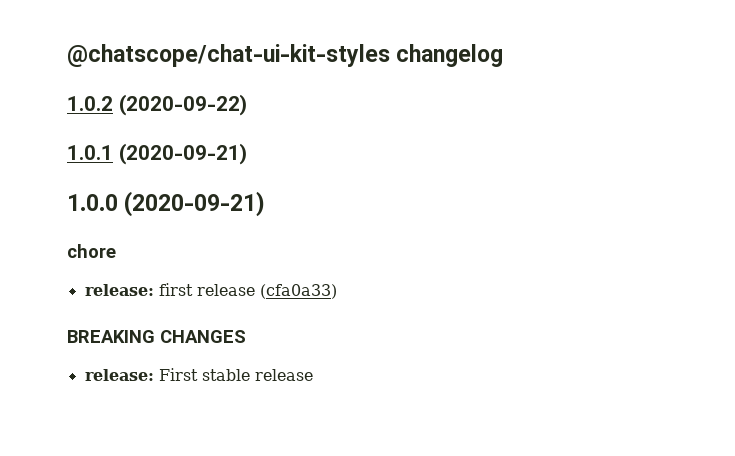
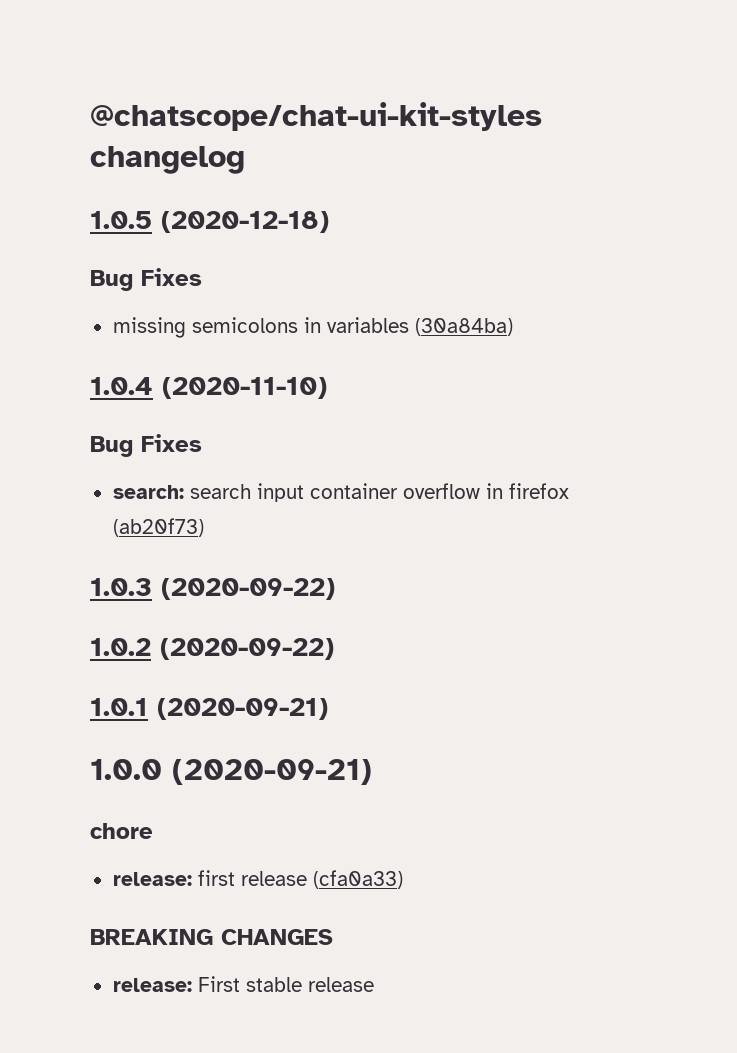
(504, 55) none -> [90,211,329,233] [90,268,202,291] [112,317,513,338] [90,377,327,399] [90,434,202,457] [112,483,569,502] [112,518,204,537] [90,578,335,600] // 1.0.5 (2020-12-18) // Bug Fixes // missing semicolons in variables (30a84ba) // 1.0.4 (2020-11-10) // Bug Fixes // search: search input container overflow in firefox (ab20f73) // 1.0.3 (2020-09-22)

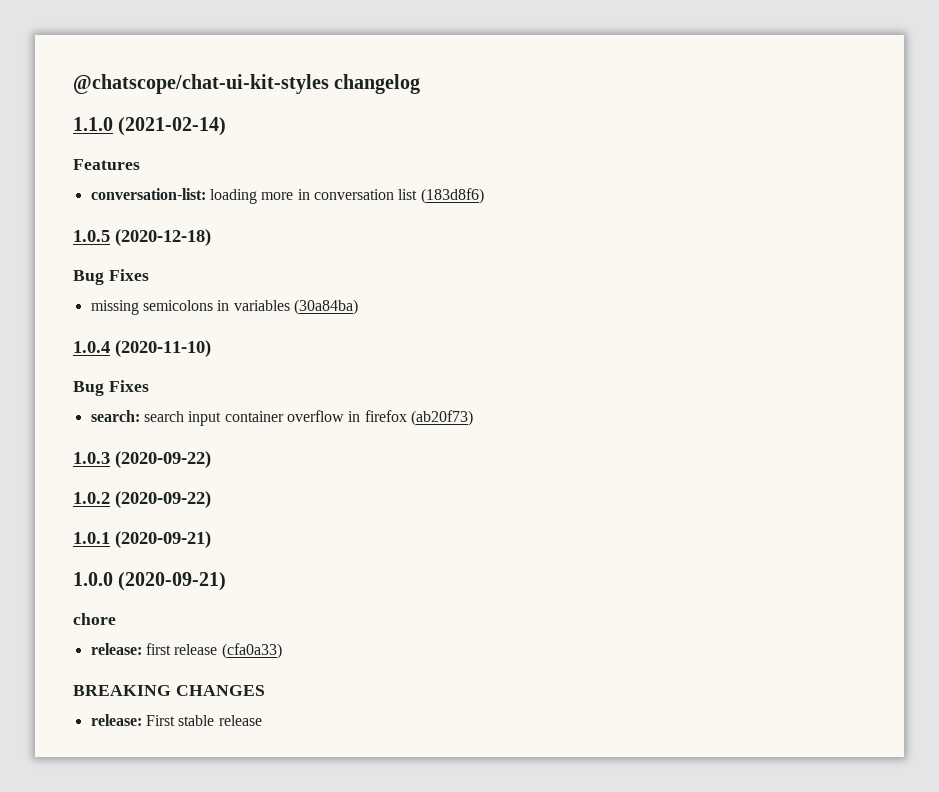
(245, 160) none -> [73,117,227,136] [73,159,140,170] [90,188,484,204] // 1.1.0 (2021-02-14) // Features // conversation-list: loading more in conversation list (183d8f6)

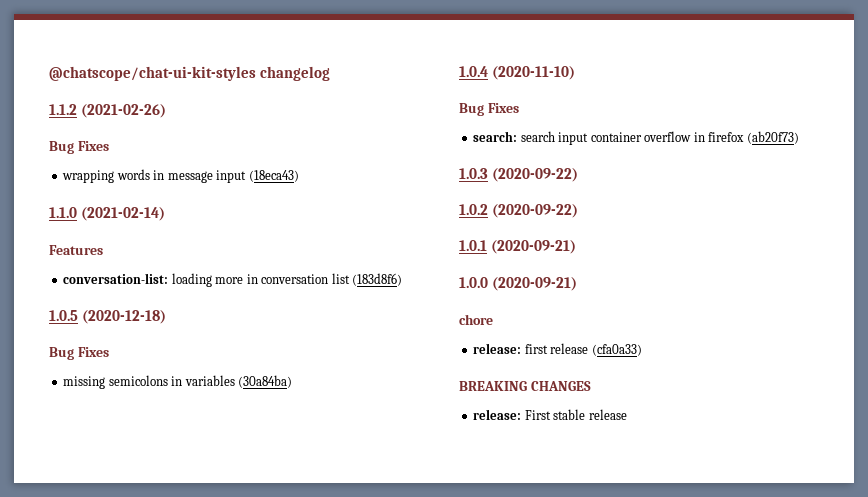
(421, 84) none -> [49,104,166,118] [49,141,109,154] [62,169,299,183] // 1.1.2 (2021-02-26) // Bug Fixes // wrapping words in message input (18eca43)

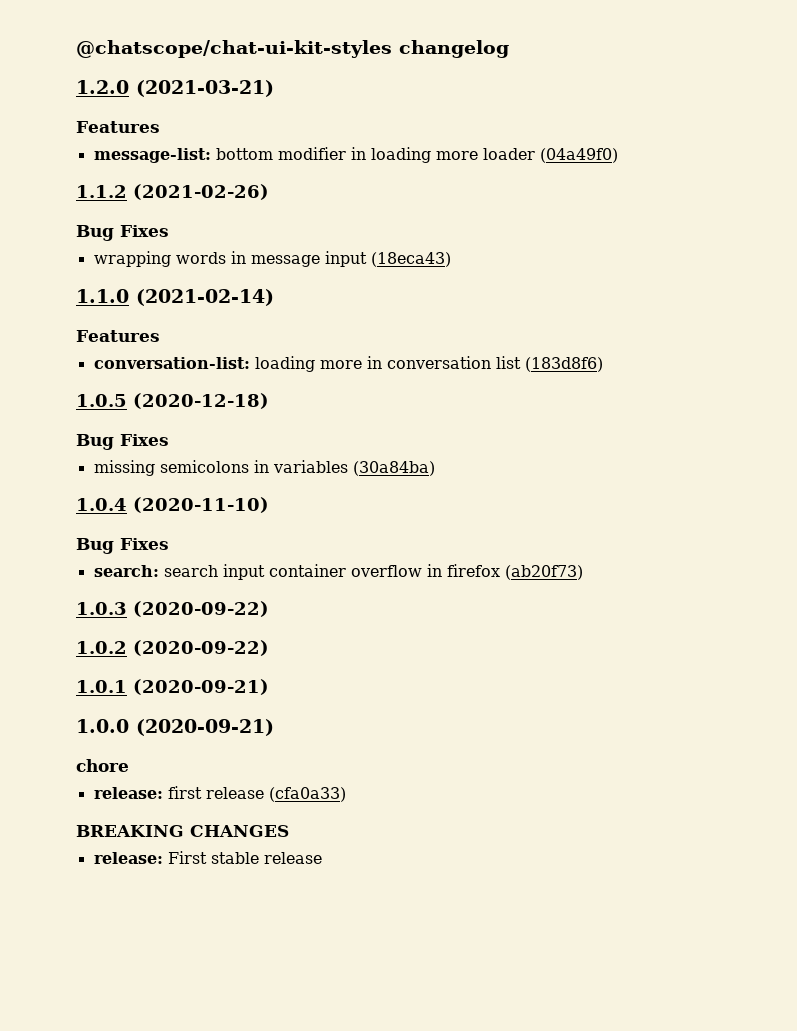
(331, 73) none -> [76,80,274,97] [76,121,160,133] [93,147,618,163] // 1.2.0 (2021-03-21) // Features // message-list: bottom modifier in loading more loader (04a49f0)

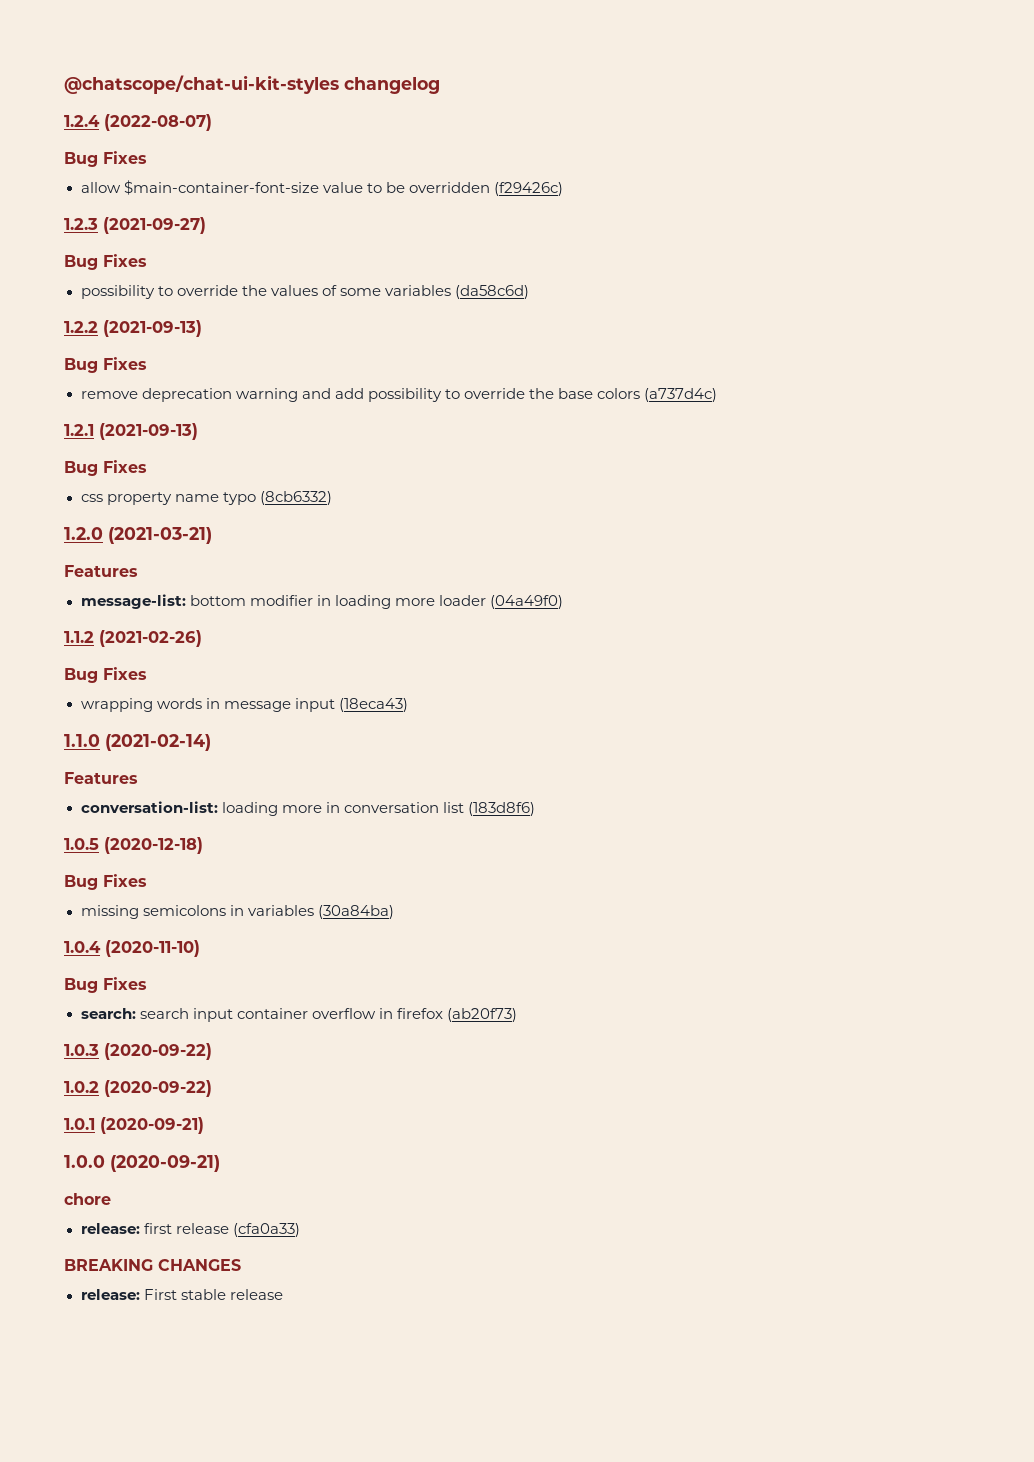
(509, 49) none -> [64,114,212,131] [64,151,147,167] [80,180,563,196] [64,217,206,234] [64,254,147,270] [80,285,529,299] [64,320,202,337] [64,357,147,373] [80,388,718,402] [64,423,198,440] [64,460,147,476] [80,491,332,505] // 1.2.4 (2022-08-07) // Bug Fixes // allow $main-container-font-size value to be overridden (f29426c) // 1.2.3 (2021-09-27) // Bug Fixes // possibility to override the values of some variables (da58c6d) // 1.2.2 (2021-09-13) // Bug Fixes // remove deprecation warning and add possibility to override the base colors (a737d4c) // 1.2.1 (2021-09-13) // Bug Fixes // css property name typo (8cb6332)

